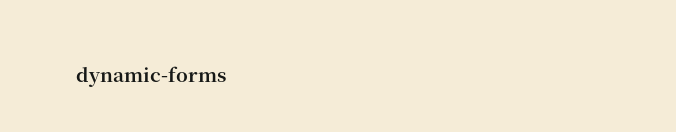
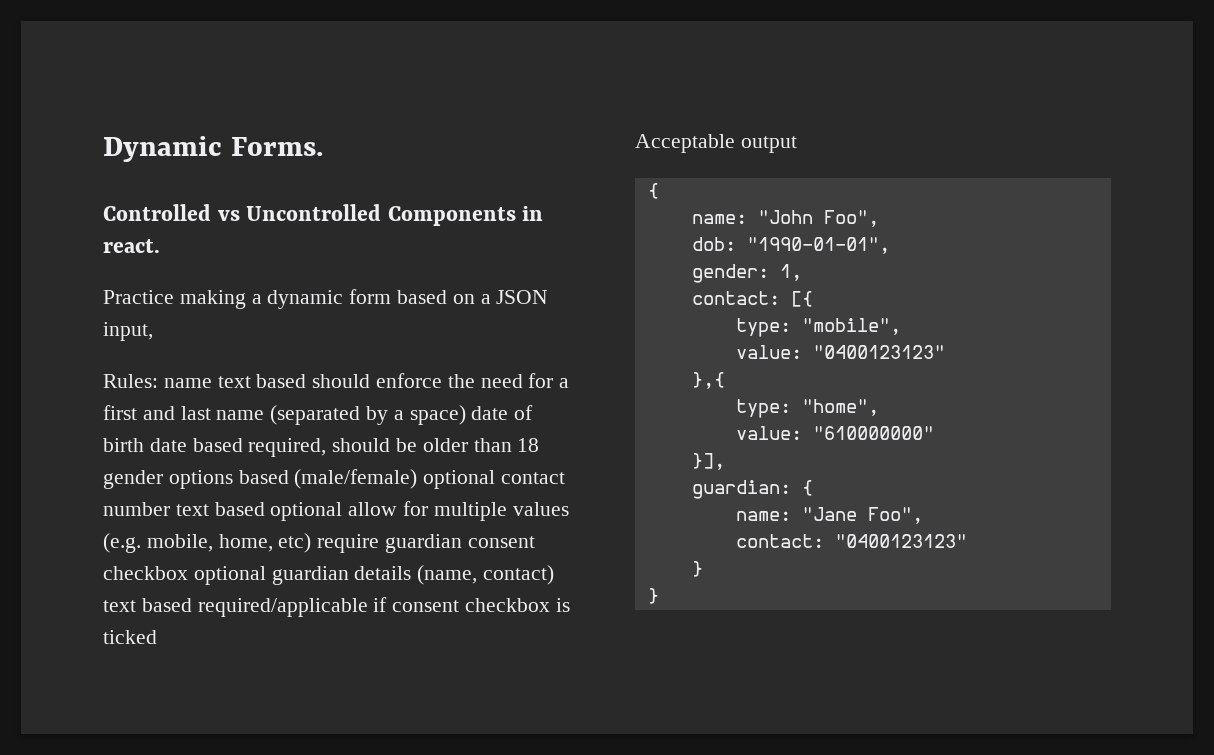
[76,66,226,87] dynamic-forms -> [103,136,323,162] [103,204,544,226] [103,239,160,253] [103,289,549,309] [103,322,153,341] [103,373,570,388] [103,405,534,425] [103,438,540,457] [103,469,566,489] [103,501,569,521] [103,533,535,553] [103,565,555,585] [103,597,570,617] [103,630,157,644] [635,134,797,153] [647,183,659,199] [691,210,879,227] [691,237,890,254] [691,264,802,283] [691,291,813,307] [735,318,901,337] [735,345,945,359] [691,372,725,389] [735,399,879,418] [735,426,934,440] [691,453,725,470] [691,480,813,499] [735,507,923,524] [735,534,967,548] [691,561,703,577] [647,588,659,604] Dynamic Forms. // Controlled vs Uncontrolled Components in react. // Practice making a dynamic form based on a JSON input, // Rules: name text based should enforce the need for a first and last name (separated by a space) date of birth date based required, should be older than 18 gender options based (male/female) optional contact number text based optional allow for multiple values (e.g. mobile, home, etc) require guardian consent checkbox optional guardian details (name, contact) text based required/applicable if consent checkbox is ticked // Acceptable output // { // name: "John Foo", // dob: "1990-01-01", // gender: 1, // contact: [{ // type: "mobile", // value: "0400123123" // },{ // type: "home", // value: "610000000" // }], // guardian: { // name: "Jane Foo", // contact: "0400123123" // } // }

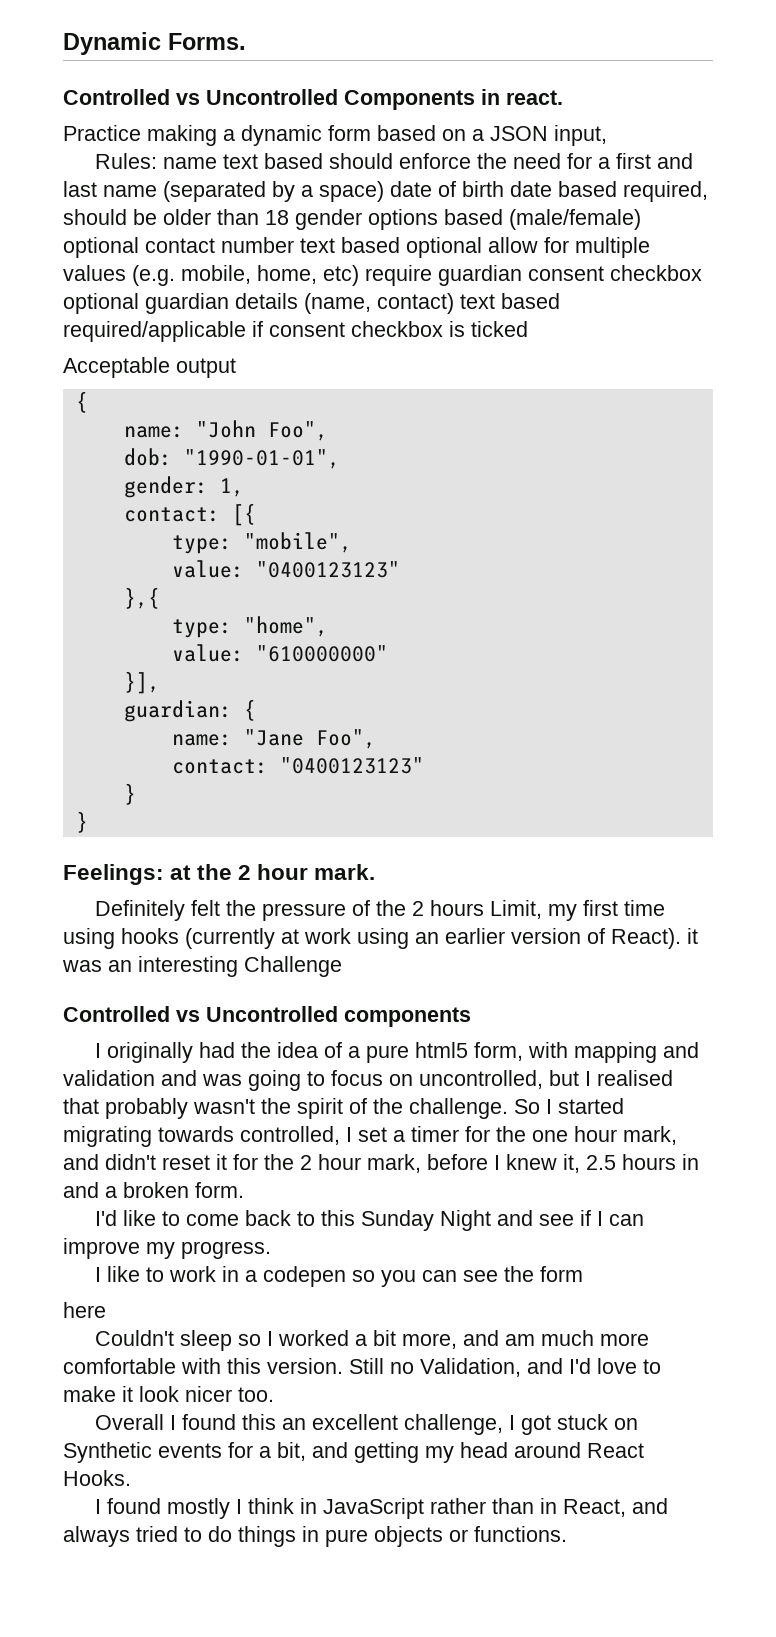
(659, 596) none -> [63,864,376,885] [95,900,666,921] [63,928,698,949] [62,956,342,977] [63,1006,471,1027] [95,1042,700,1063] [63,1070,673,1091] [63,1098,624,1119] [63,1126,677,1147] [63,1154,699,1173] [63,1182,244,1198] [95,1210,645,1231] [63,1238,271,1259] [95,1266,584,1287] [63,1302,106,1318] [95,1330,650,1351] [63,1358,661,1377] [63,1386,274,1402] [95,1414,639,1435] [63,1442,644,1463] [63,1470,131,1486] [95,1498,669,1519] [63,1526,567,1547] // Feelings: at the 2 hour mark. // Definitely felt the pressure of the 2 hours Limit, my first time using hooks (currently at work using an earlier version of React). it was an interesting Challenge // Controlled vs Uncontrolled components // I originally had the idea of a pure html5 form, with mapping and validation and was going to focus on uncontrolled, but I realised that probably wasn't the spirit of the challenge. So I started migrating towards controlled, I set a timer for the one hour mark, and didn't reset it for the 2 hour mark, before I knew it, 2.5 hours in and a broken form. // I'd like to come back to this Sunday Night and see if I can improve my progress. // I like to work in a codepen so you can see the form // here // Couldn't sleep so I worked a bit more, and am much more comfortable with this version. Still no Validation, and I'd love to make it look nicer too. // Overall I found this an excellent challenge, I got stuck on Synthetic events for a bit, and getting my head around React Hooks. // I found mostly I think in JavaScript rather than in React, and always tried to do things in pure objects or functions.

